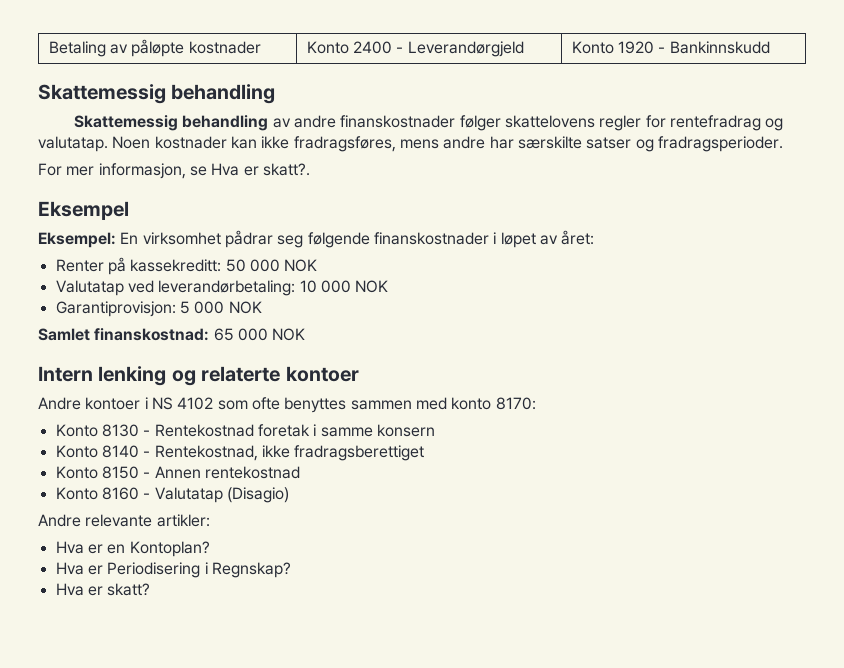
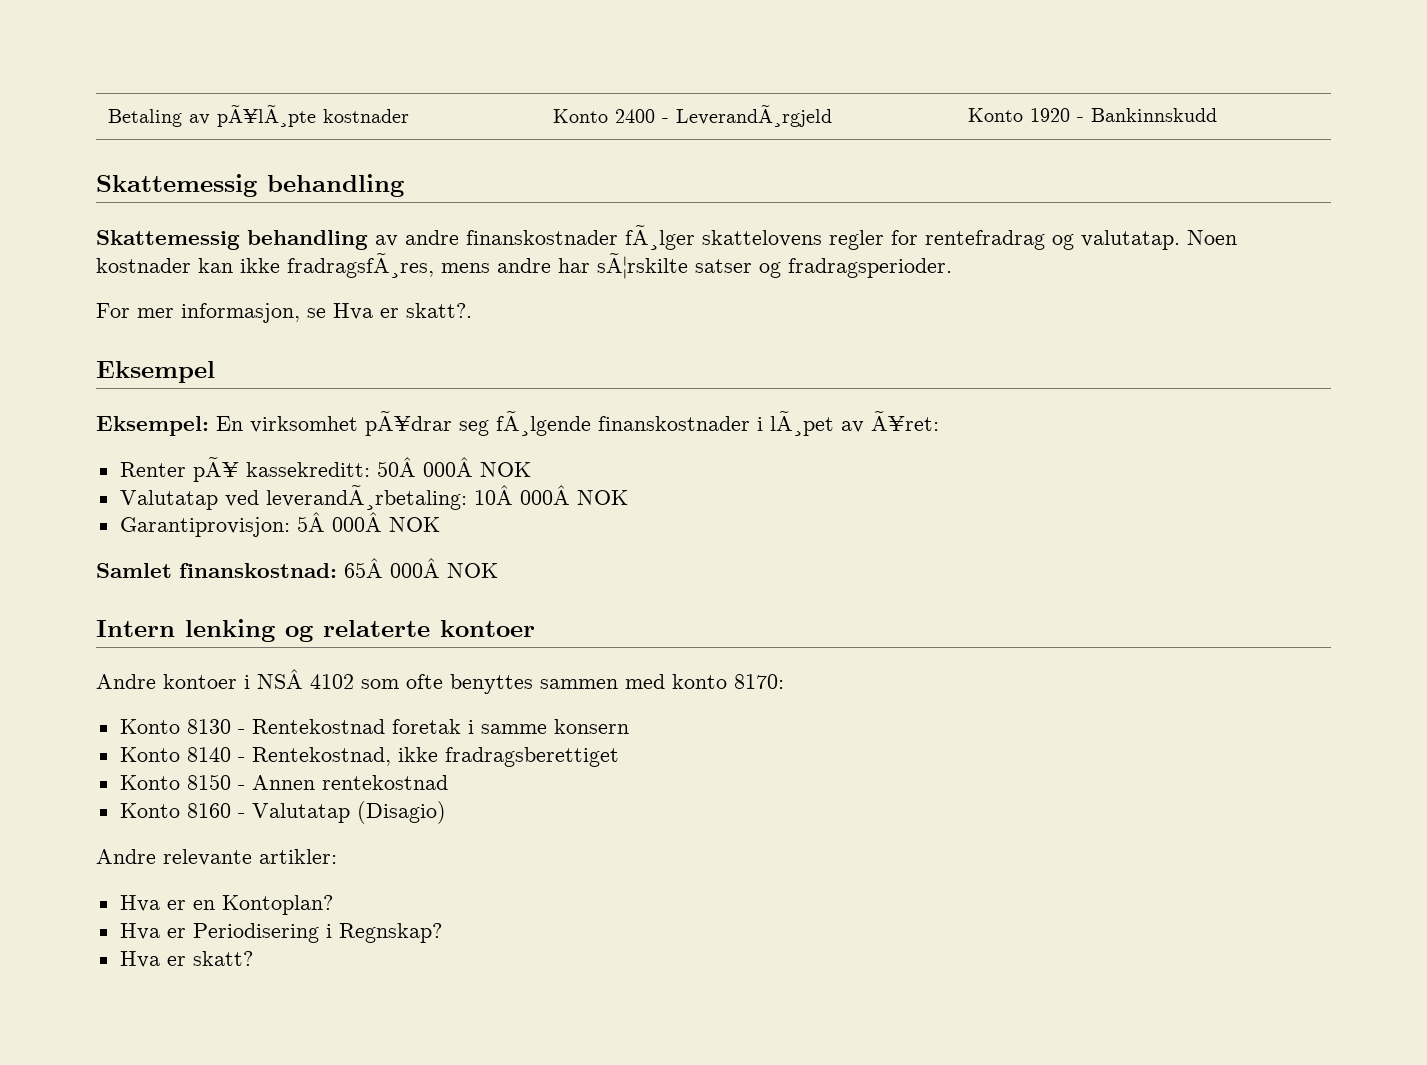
[131,39,185,57] påløpte -> [217,104,317,127] pÃ¥lÃ¸pte
[407,41,524,57] Leverandørgjeld -> [676,104,833,127] LeverandÃ¸rgjeld
[459,115,501,131] følger -> [625,224,695,250] fÃ¸lger
[293,136,396,152] fradragsføres, -> [287,252,434,278] fradragsfÃ¸res,
[517,136,582,149] særskilte -> [597,252,688,279] sÃ¦rskilte
[224,230,595,248] [55,257,280,275] pådrar seg følgende finanskostnader i løpet av året: // Renter på kassekreditt: 50 000 -> [365,410,939,436] [119,456,473,482] pÃ¥drar seg fÃ¸lgende finanskostnader i lÃ¸pet av Ã¥ret: // Renter pÃ¥ kassekreditt: 50Â 000Â
[158,280,351,296] leverandørbetaling: 10 000 -> [265,484,570,510] leverandÃ¸rbetaling: 10Â 000Â
[179,301,225,314] 5 000 -> [296,512,382,532] 5Â 000Â
[213,328,268,341] 65 000 -> [344,558,440,578] 65Â 000Â
[151,397,173,410] NS -> [257,669,303,689] NSÂ

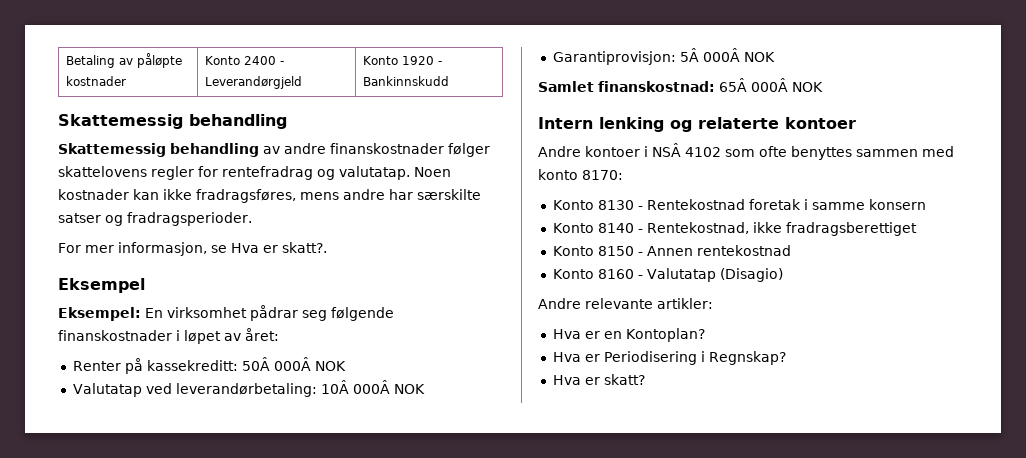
[217,104,317,127] pÃ¥lÃ¸pte -> [137,53,183,68] påløpte
[676,104,833,127] LeverandÃ¸rgjeld -> [205,76,303,89] Leverandørgjeld
[625,224,695,250] fÃ¸lger -> [448,143,490,157] følger
[287,252,434,278] fradragsfÃ¸res, -> [196,189,296,203] fradragsføres,
[597,252,688,279] sÃ¦rskilte -> [417,189,481,200] særskilte
[365,410,939,436] pÃ¥drar seg fÃ¸lgende finanskostnader i lÃ¸pet av Ã¥ret: -> [250,305,394,321] [58,328,279,344] pådrar seg følgende finanskostnader i løpet av året:
[192,456,239,482] pÃ¥ -> [124,358,143,374] på
[265,484,467,510] leverandÃ¸rbetaling: -> [175,383,317,397] leverandørbetaling:

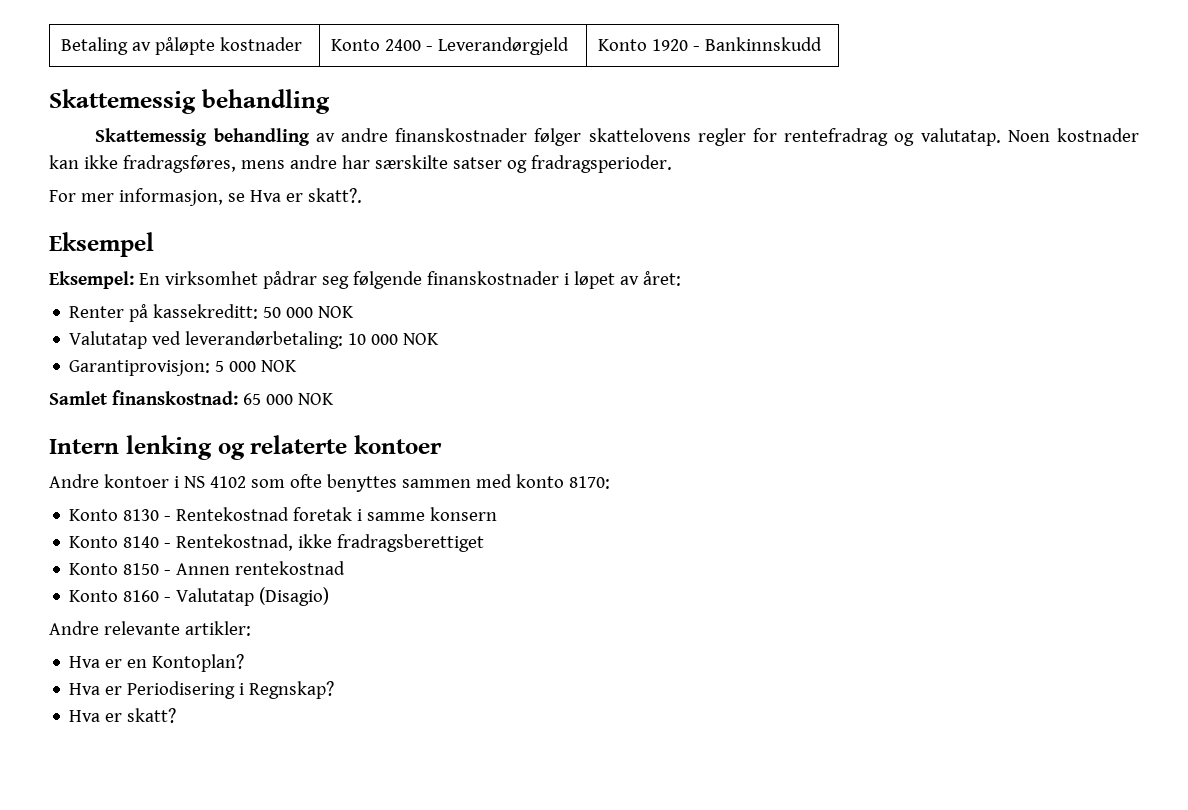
[241,357,311,371] 50Â 000Â -> [263,307,314,318] 50 000
[320,380,390,394] 10Â 000Â -> [348,333,399,345] 10 000
[679,48,740,62] 5Â 000Â -> [215,361,257,372] 5 000
[719,78,788,92] 65Â 000Â -> [242,393,293,405] 65 000
[652,143,681,157] NSÂ -> [183,476,205,488] NS

